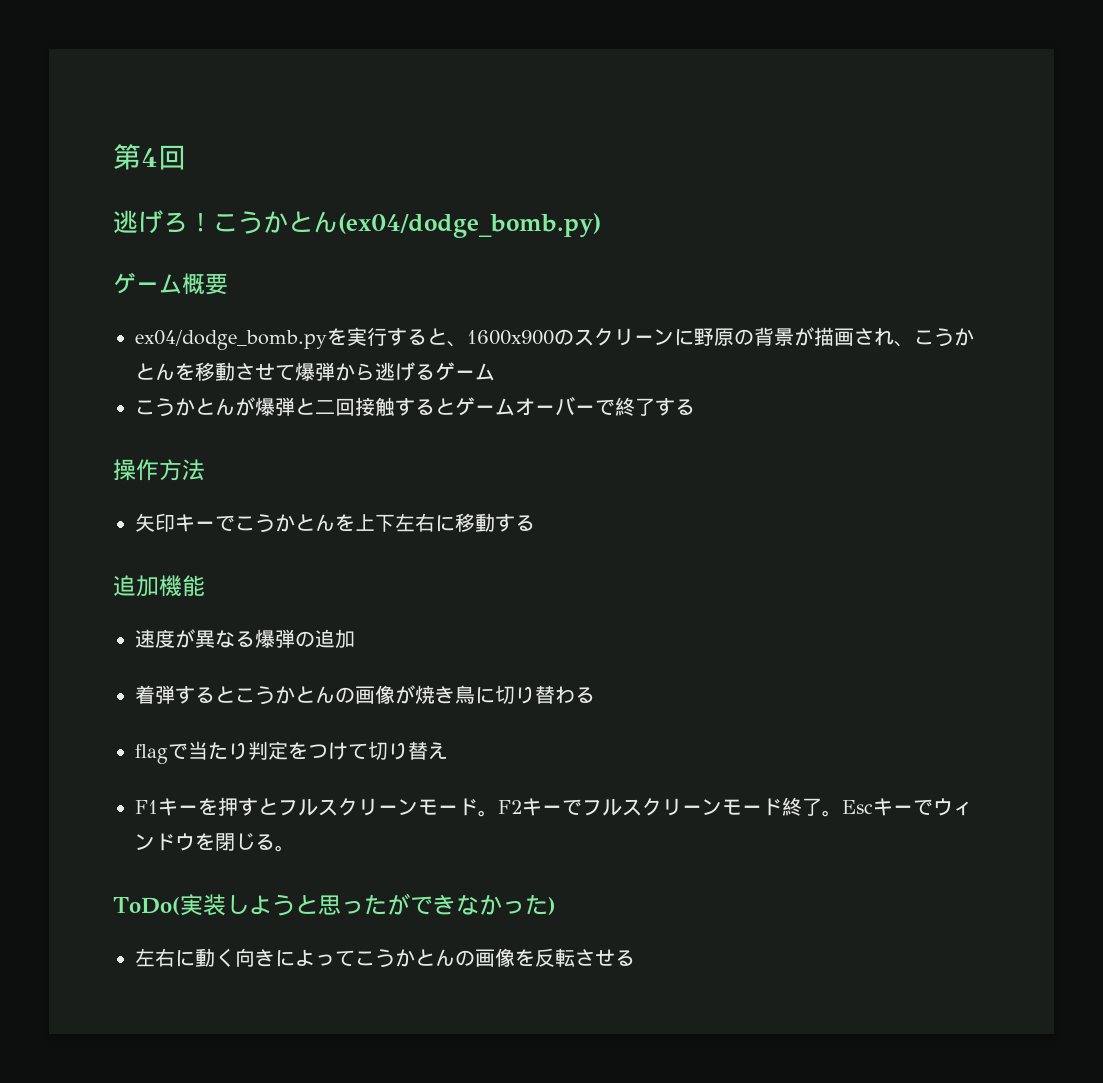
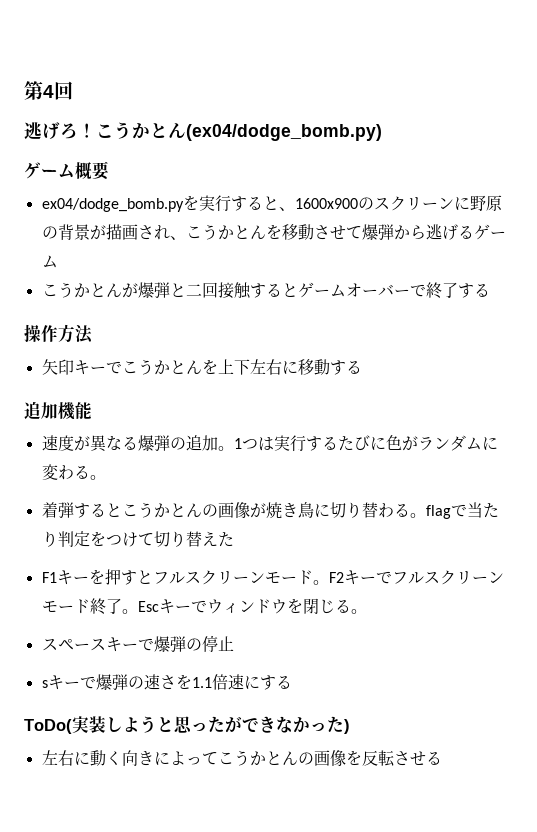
(355, 639) none -> [217,435,498,452] [41,464,106,480] 。1つは実行するたびに色がランダムに変わる。
(595, 695) // -> [409,513,426,518] 。
(448, 751) none -> [217,532,234,547] た
(295, 848) none -> [41,635,234,652] [41,674,292,690] // スペースキーで爆弾の停止 // sキーで爆弾の速さを1.1倍速にする

